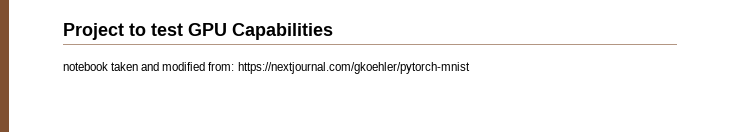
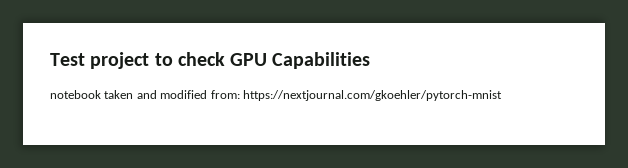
[63,23,183,40] Project to test -> [50,52,225,69] Test project to check

